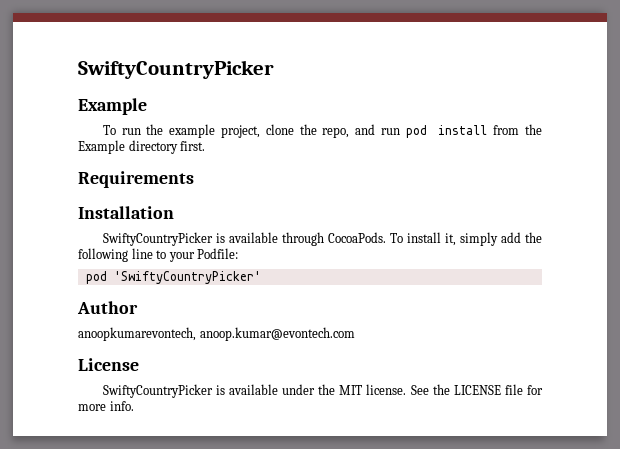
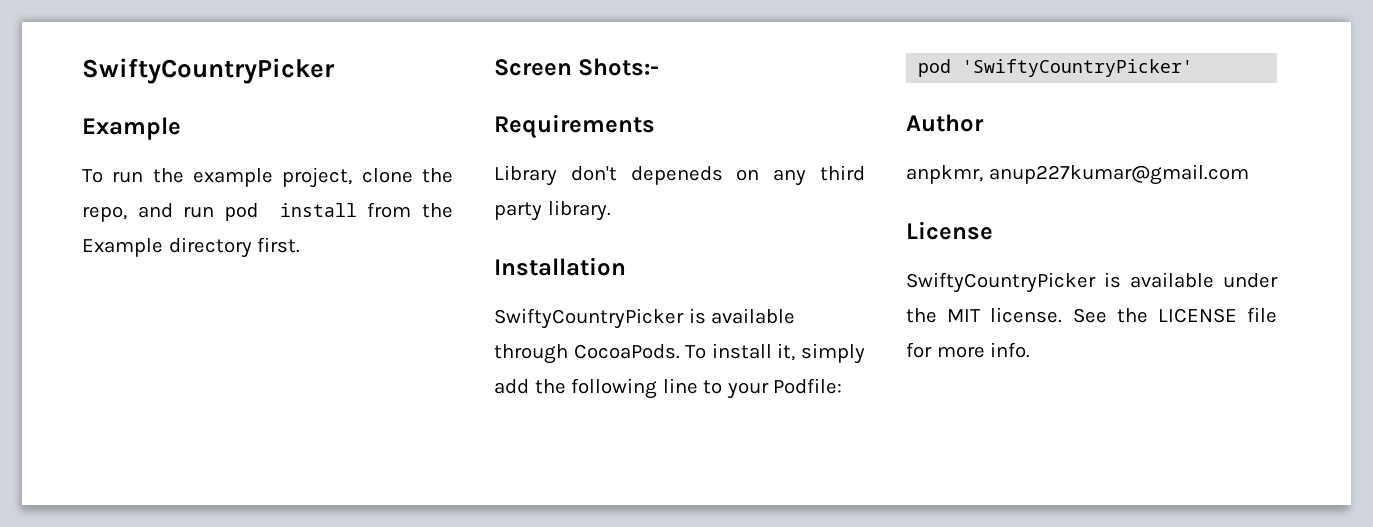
(206, 146) none -> [494,58,660,76] // Screen Shots:-
(194, 179) none -> [494,165,865,186] [494,200,611,221] // Library don't depeneds on any third party library.
[78,327,355,341] anoopkumarevontech, anoop.kumar@evontech.com -> [906,164,1249,185] anpkmr, anup227kumar@gmail.com

